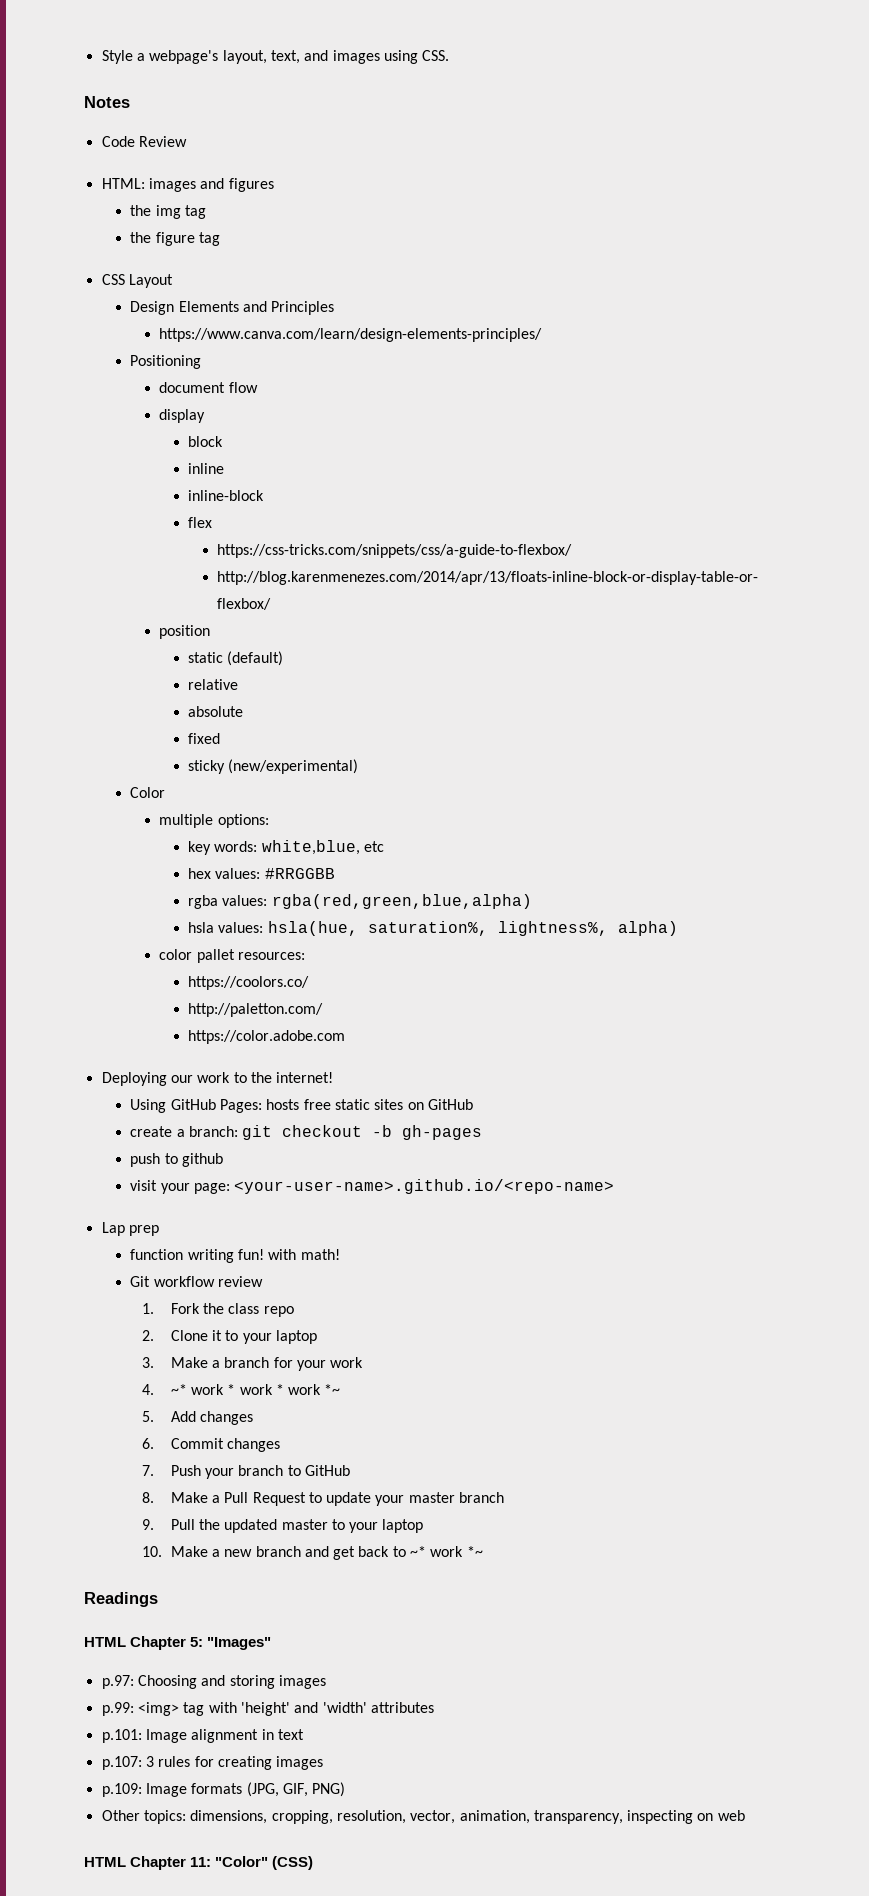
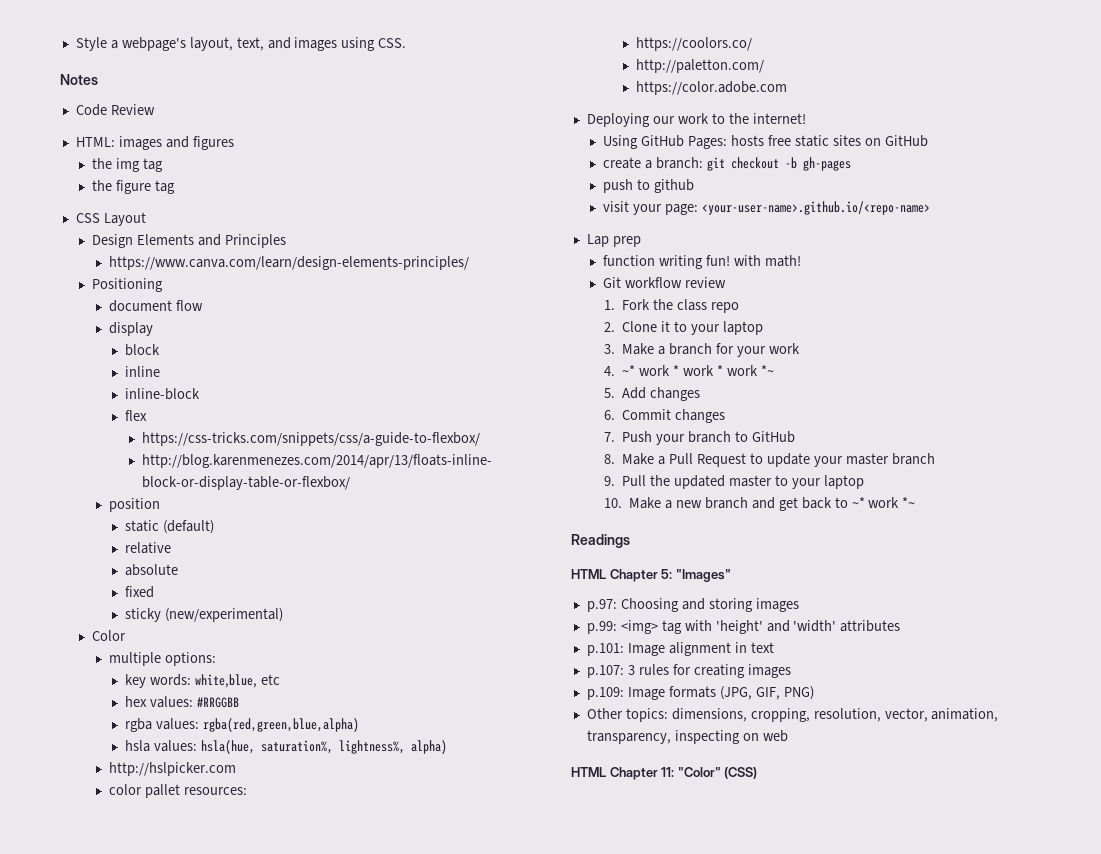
(678, 928) none -> [108,762,236,776] // http://hslpicker.com

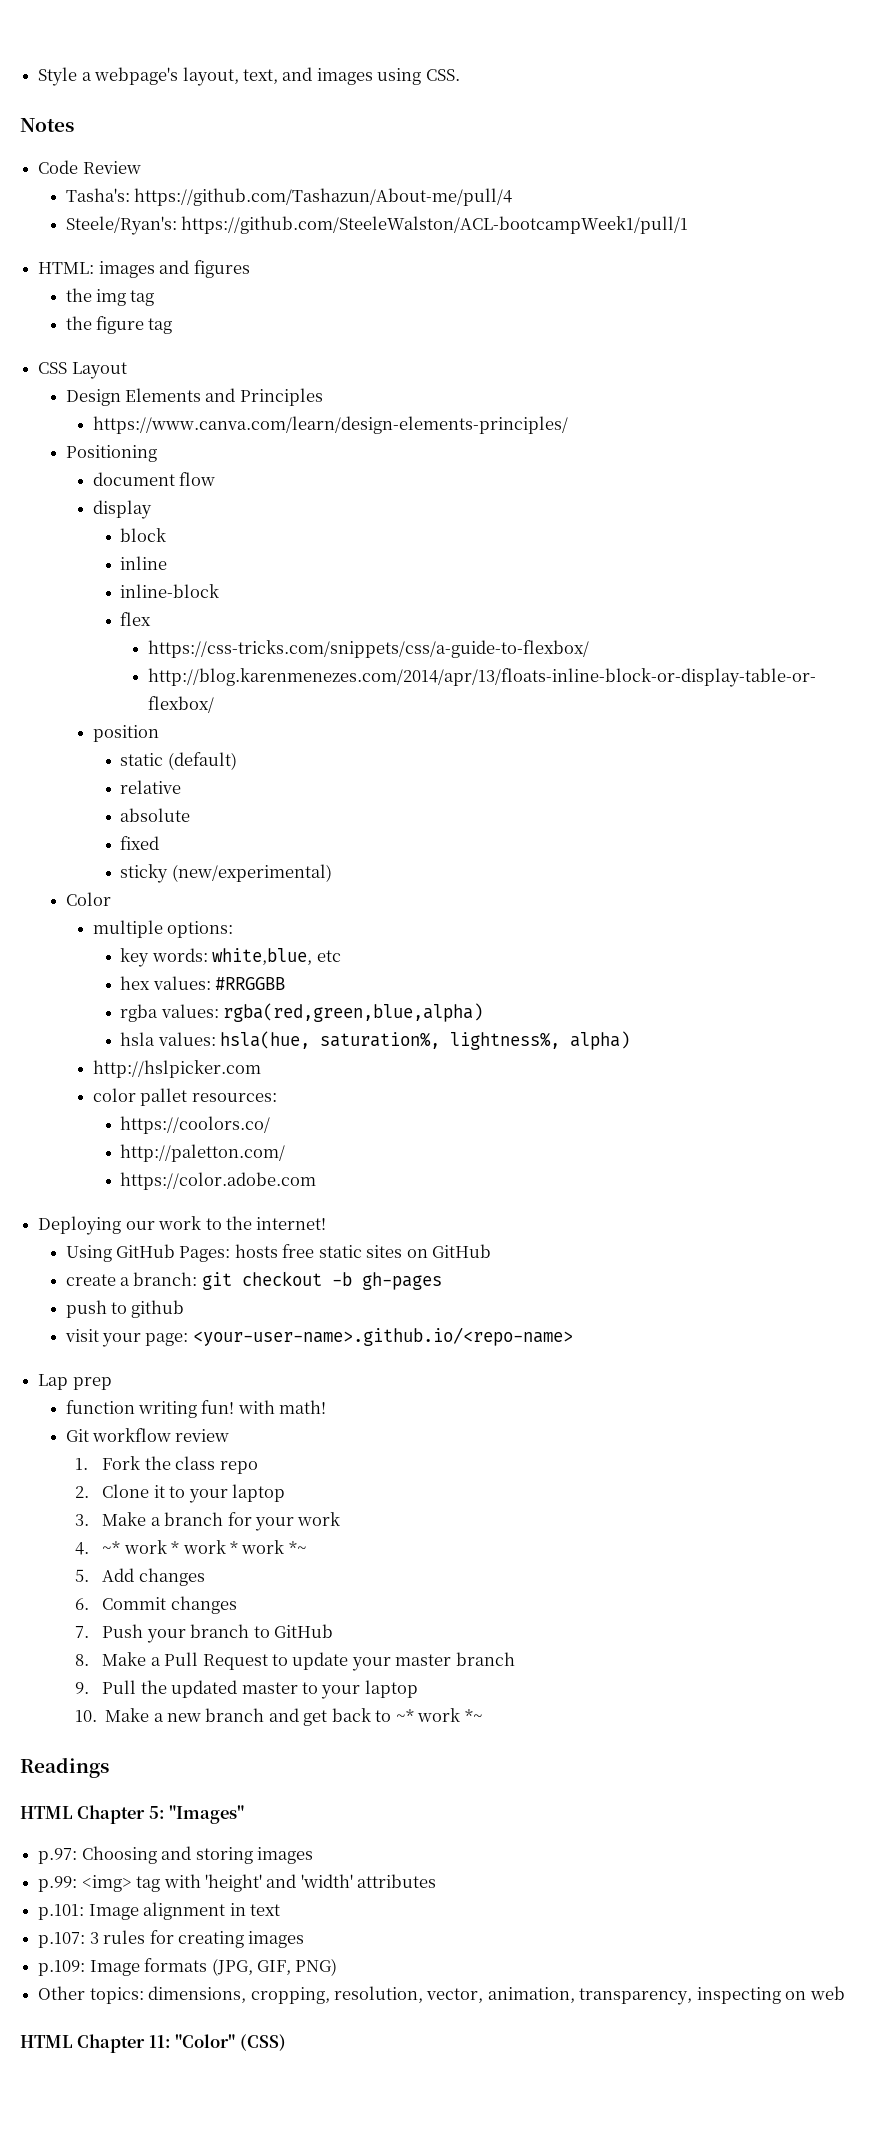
(155, 109) none -> [65,188,513,206] [65,216,689,235] // Tasha's: https://github.com/Tashazun/About-me/pull/4 // Steele/Ryan's: https://github.com/SteeleWalston/ACL-bootcampWeek1/pull/1

